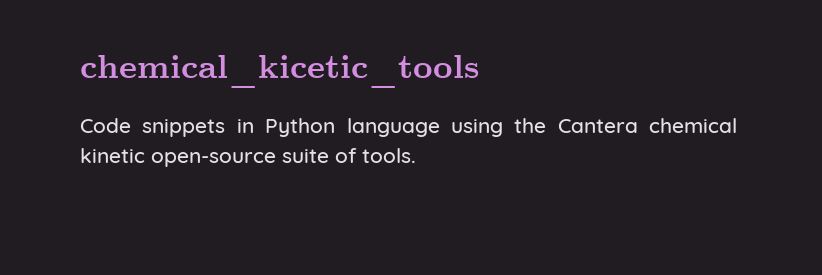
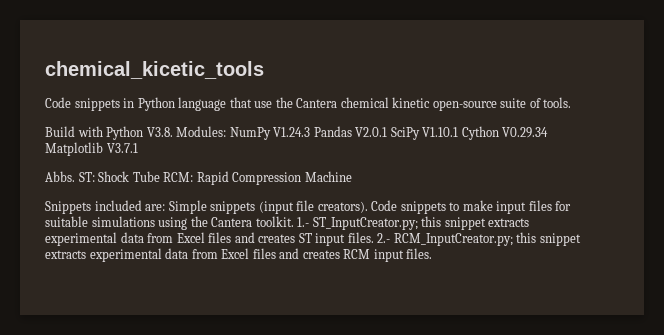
[450,119,503,137] using -> [229,97,273,108] that use
(416, 155) none -> [45,126,549,140] [45,142,138,156] [45,171,352,185] [45,200,572,214] [45,216,530,230] [45,232,581,246] [45,248,433,262] // Build with Python V3.8. Modules: NumPy V1.24.3 Pandas V2.0.1 SciPy V1.10.1 Cython V0.29.34 Matplotlib V3.7.1 // Abbs. ST: Shock Tube RCM: Rapid Compression Machine // Snippets included are: Simple snippets (input file creators). Code snippets to make input files for suitable simulations using the Cantera toolkit. 1.- ST_InputCreator.py; this snippet extracts experimental data from Excel files and creates ST input files. 2.- RCM_InputCreator.py; this snippet extracts experimental data from Excel files and creates RCM input files.

